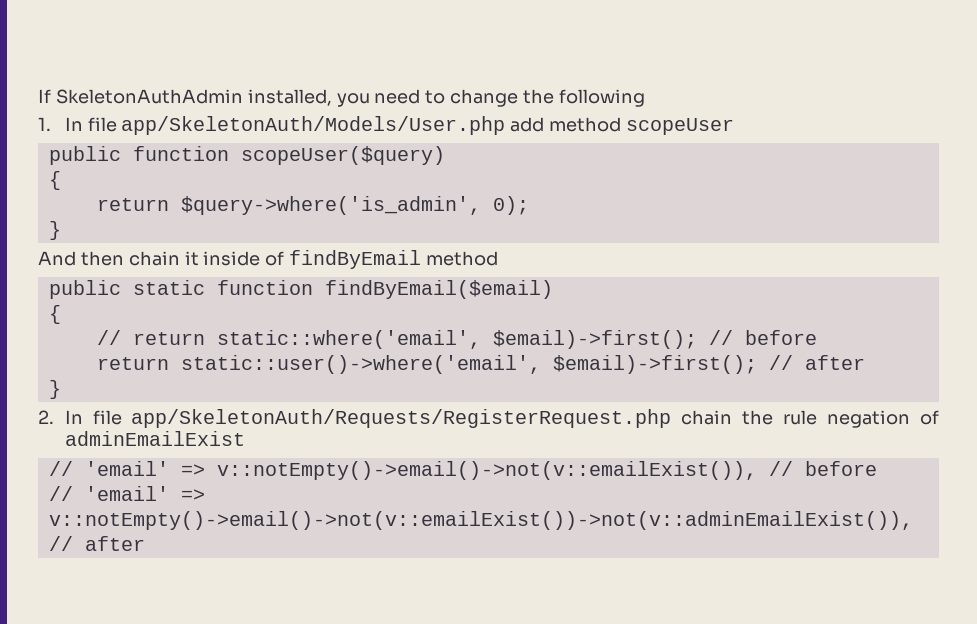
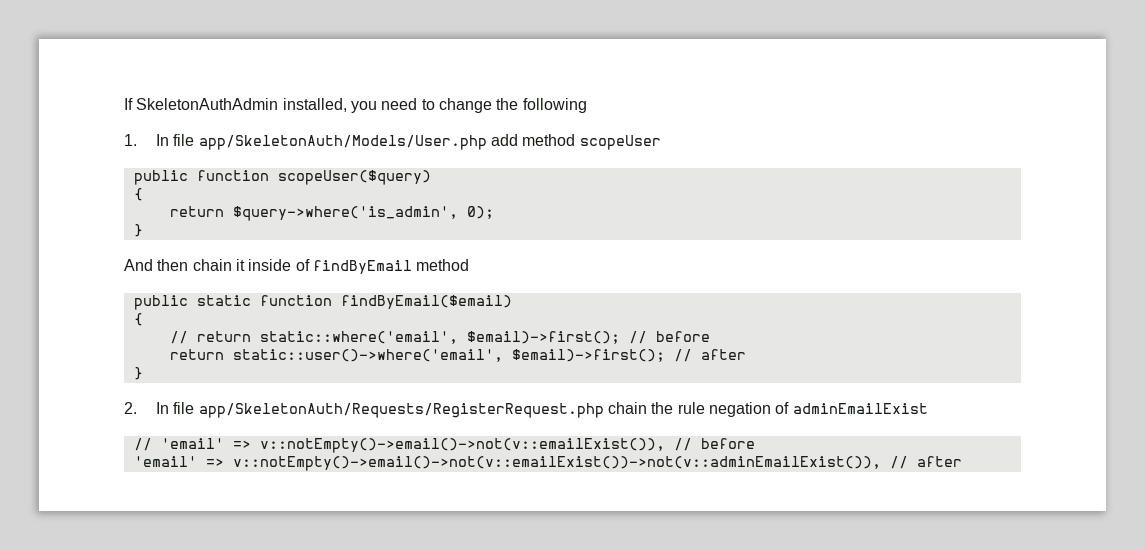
[48,486,73,501] // -> (755, 443) none

